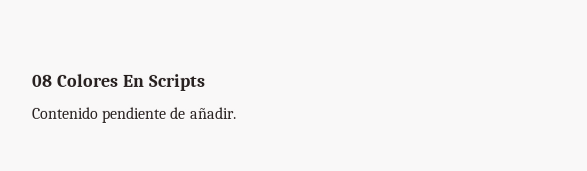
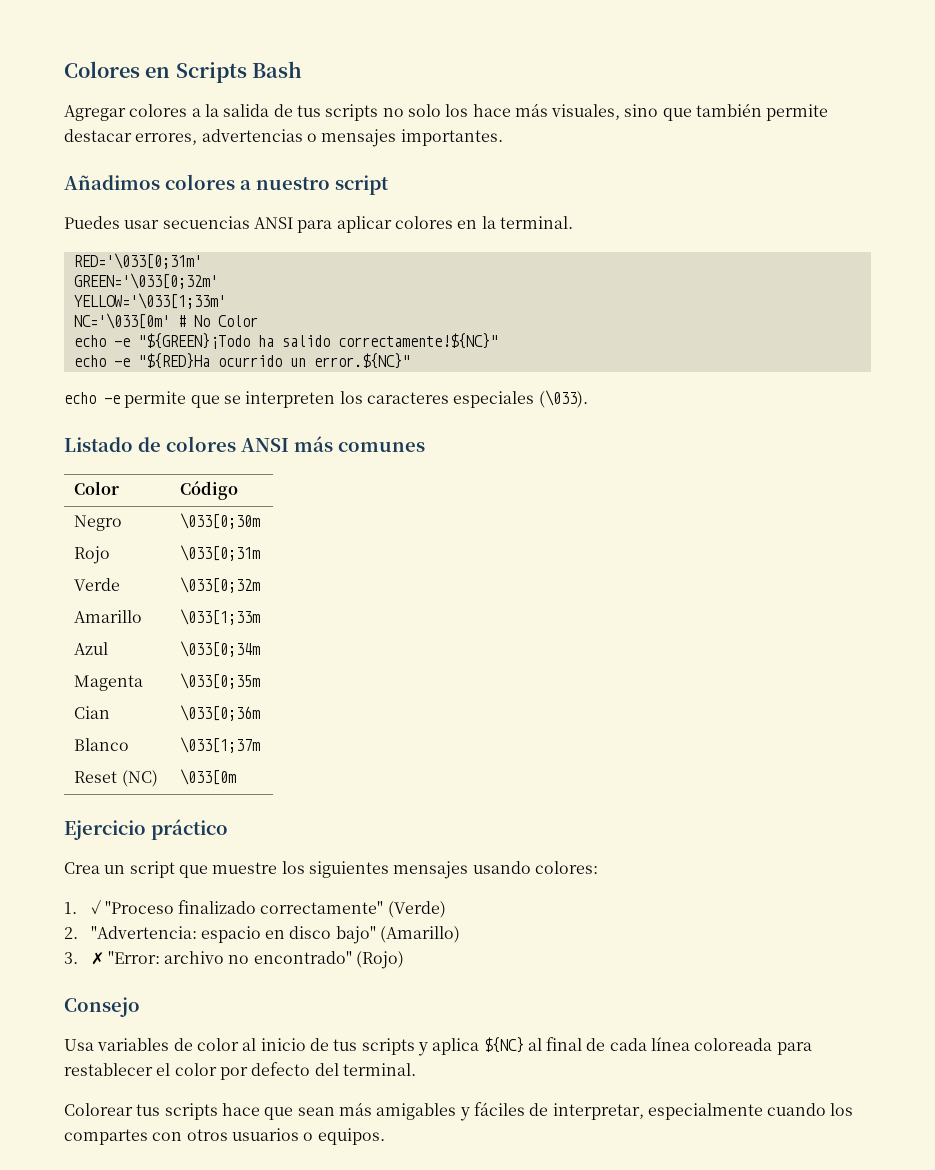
[31,73,206,91] [31,106,236,123] 08 Colores En Scripts // Contenido pendiente de añadir. -> [64,61,303,83] [64,103,829,121] [64,129,503,147] [64,174,389,195] [64,216,573,233] [73,253,202,269] [73,273,218,289] [73,293,226,309] [73,313,258,329] [73,333,498,349] [73,353,410,369] [64,390,588,408] [64,436,425,452] [74,481,120,495] [180,481,239,500] [74,515,123,531] [180,513,261,529] [74,546,111,564] [180,545,261,561] [74,578,121,591] [180,577,261,593] [74,610,143,623] [180,609,261,625] [74,642,109,655] [180,641,261,657] [74,675,144,691] [180,673,261,689] [74,706,111,719] [180,705,261,721] [74,738,130,751] [180,737,261,753] [74,770,158,787] [180,769,237,785] [64,819,228,840] [64,861,598,879] [64,899,446,918] [64,926,461,944] [64,951,405,969] [64,997,140,1017] [64,1037,812,1056] [64,1062,416,1080] [64,1102,854,1121] [64,1128,385,1145] Colores en Scripts Bash // Agregar colores a la salida de tus scripts no solo los hace más visuales, sino que también permite destacar errores, advertencias o mensajes importantes. // Añadimos colores a nuestro script // Puedes usar secuencias ANSI para aplicar colores en la terminal. // RED='\033[0;31m' // GREEN='\033[0;32m' // YELLOW='\033[1;33m' // NC='\033[0m' # No Color // echo -e "${GREEN}¡Todo ha salido correctamente!${NC}" // echo -e "${RED}Ha ocurrido un error.${NC}" // echo -e permite que se interpreten los caracteres especiales (\033). // Listado de colores ANSI más comunes // Color | Código // Negro | \033[0;30m // Rojo | \033[0;31m // Verde | \033[0;32m // Amarillo | \033[1;33m // Azul | \033[0;34m // Magenta | \033[0;35m // Cian | \033[0;36m // Blanco | \033[1;37m // Reset (NC) | \033[0m // Ejercicio práctico // Crea un script que muestre los siguientes mensajes usando colores: // 1. ✓ "Proceso finalizado correctamente" (Verde) // 2. "Advertencia: espacio en disco bajo" (Amarillo) // 3. ✗ "Error: archivo no encontrado" (Rojo) // Consejo // Usa variables de color al inicio de tus scripts y aplica ${NC} al final de cada línea coloreada para restablecer el color por defecto del terminal. // Colorear tus scripts hace que sean más amigables y fáciles de interpretar, especialmente cuando los compartes con otros usuarios o equipos.

